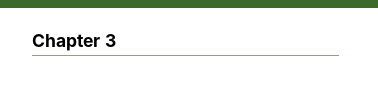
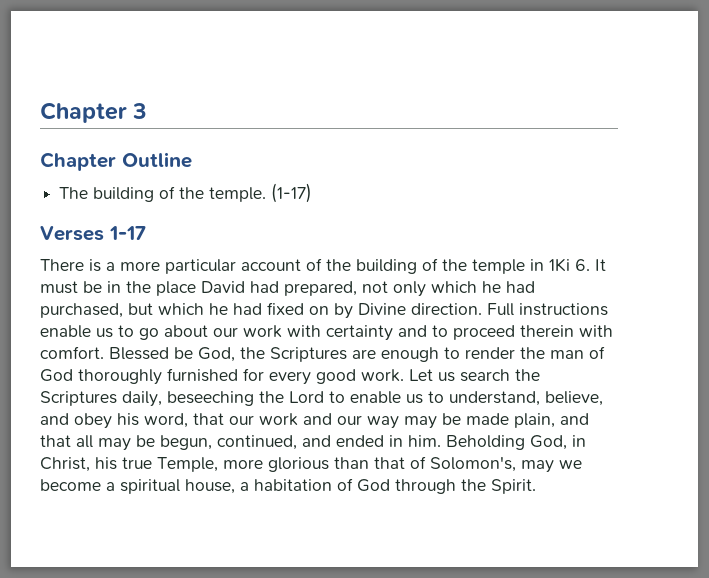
(116, 40) none -> [40,152,192,171] [59,183,313,203] [40,226,146,241] [40,258,606,274] [40,281,535,297] [40,302,608,319] [40,325,613,341] [40,346,605,362] [40,368,540,385] [40,391,603,407] [40,413,589,429] [40,435,586,451] [40,456,582,473] [40,478,536,494] // Chapter Outline // The building of the temple. (1-17) // Verses 1-17 // There is a more particular account of the building of the temple in 1Ki 6. It must be in the place David had prepared, not only which he had purchased, but which he had fixed on by Divine direction. Full instructions enable us to go about our work with certainty and to proceed therein with comfort. Blessed be God, the Scriptures are enough to render the man of God thoroughly furnished for every good work. Let us search the Scriptures daily, beseeching the Lord to enable us to understand, believe, and obey his word, that our work and our way may be made plain, and that all may be begun, continued, and ended in him. Beholding God, in Christ, his true Temple, more glorious than that of Solomon's, may we become a spiritual house, a habitation of God through the Spirit.

